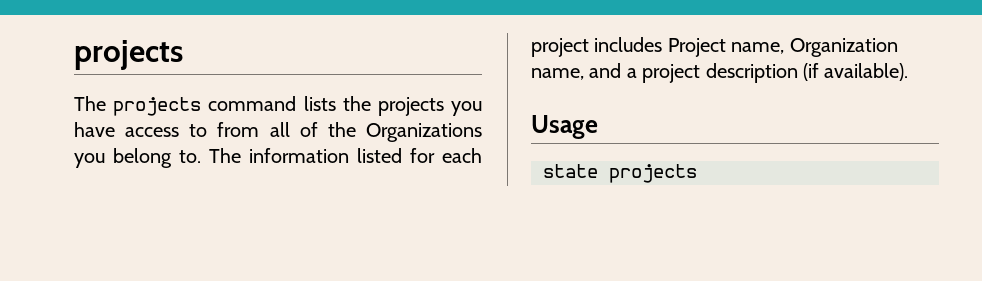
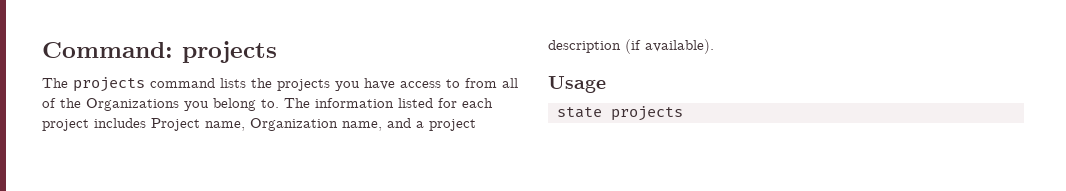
(74, 55) none -> [42,42,173,58] Command:

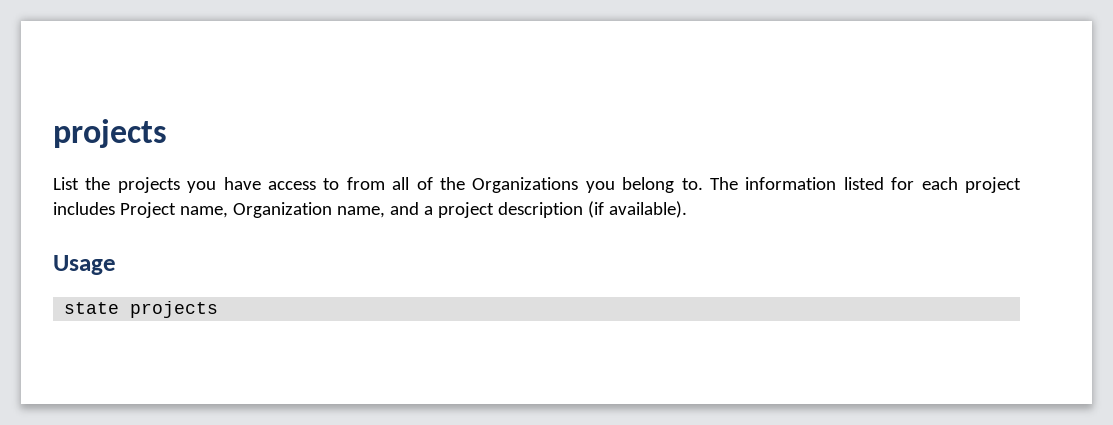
[42,42,173,58] Command: -> (53, 133) none
[42,77,246,92] The projects command lists -> [53,177,79,190] List

